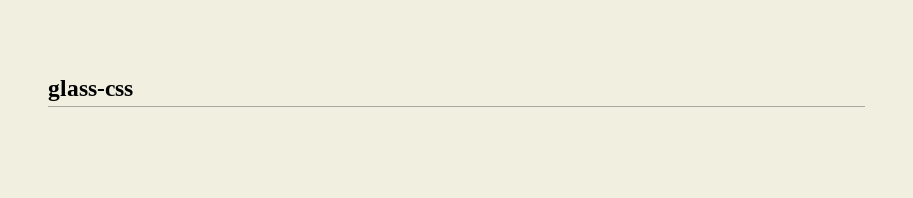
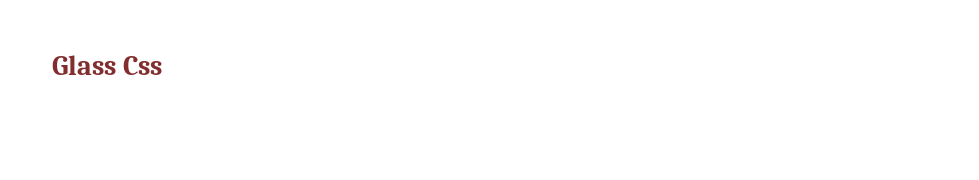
[48,80,133,101] glass-css -> [52,55,163,75] Glass Css

